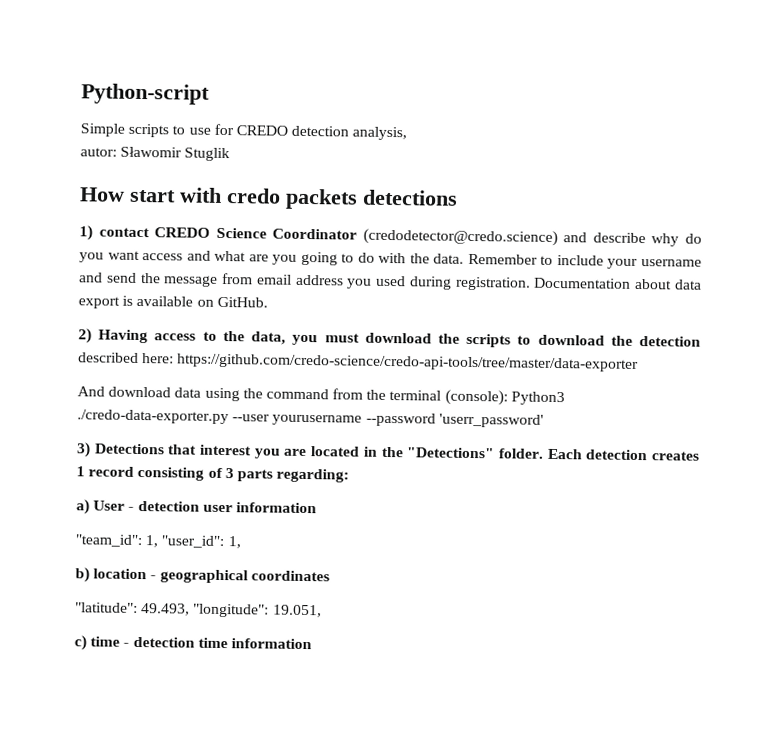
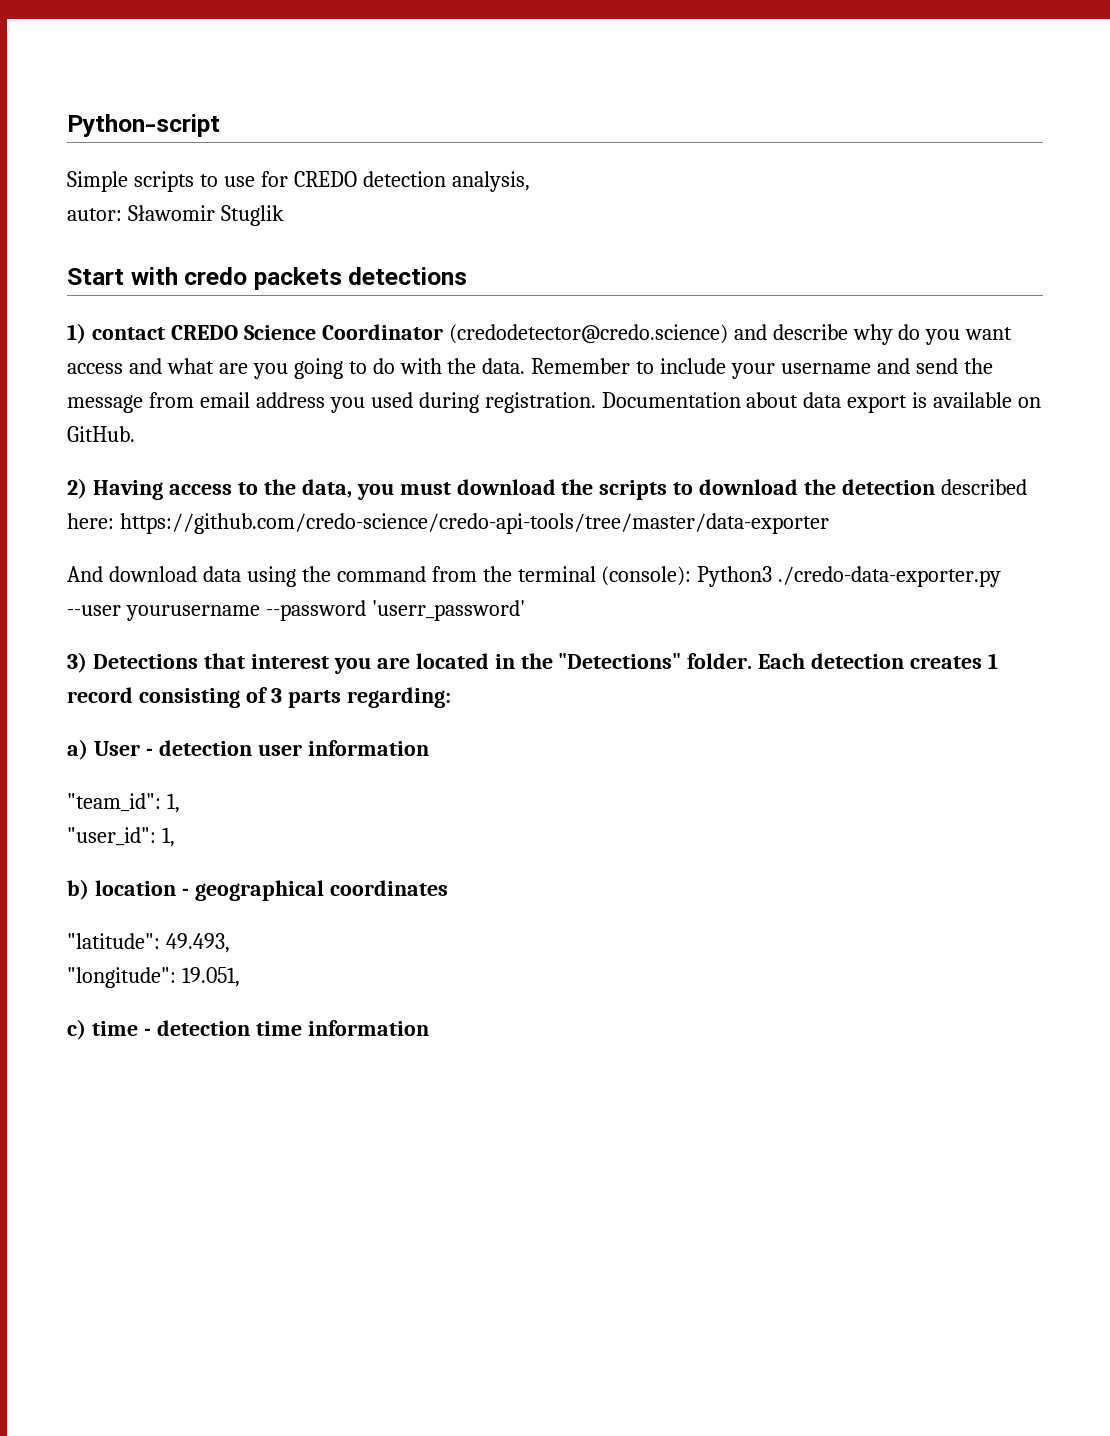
[80,187,176,203] How start -> [67,268,124,285] Start
(159, 541) none -> (180, 803) //
(191, 609) none -> (230, 943) //

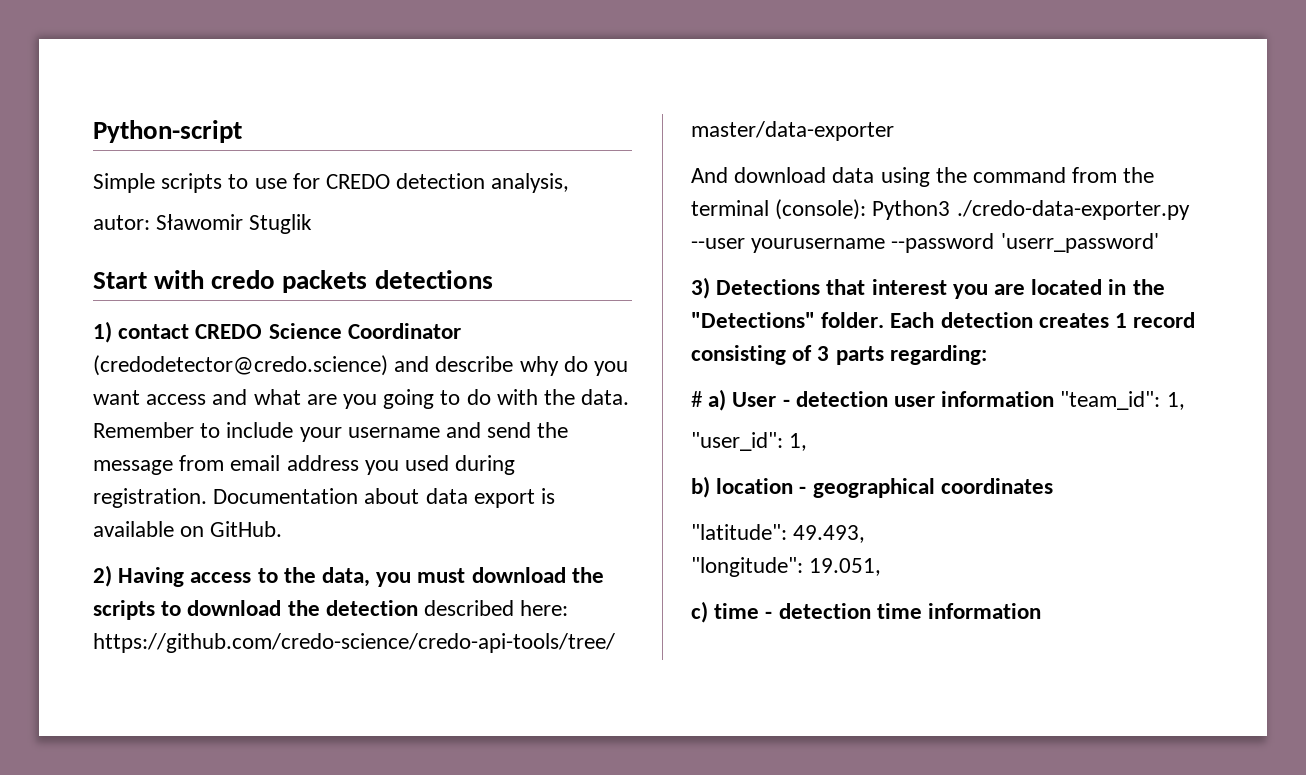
(451, 697) none -> [691,391,703,407] #
(429, 748) // -> (1055, 399) none

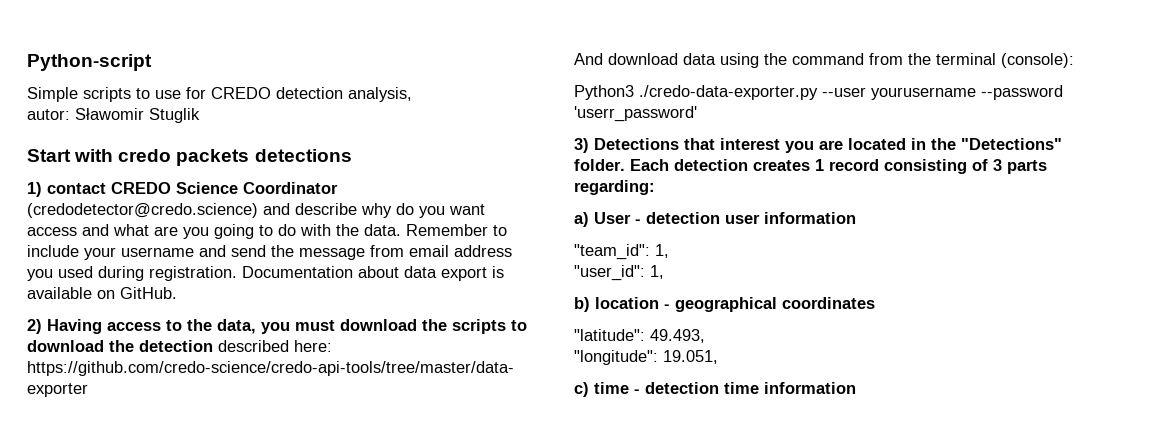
(867, 209) none -> (1074, 60) //
[691,391,703,407] # -> (655, 187) none
(1055, 399) none -> (856, 218) //

